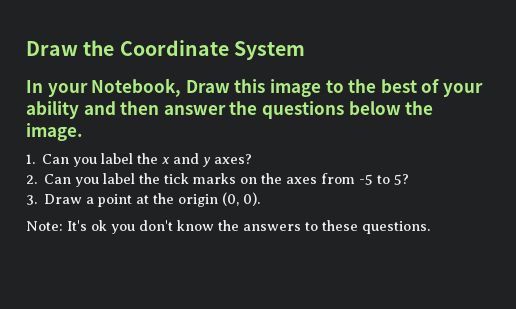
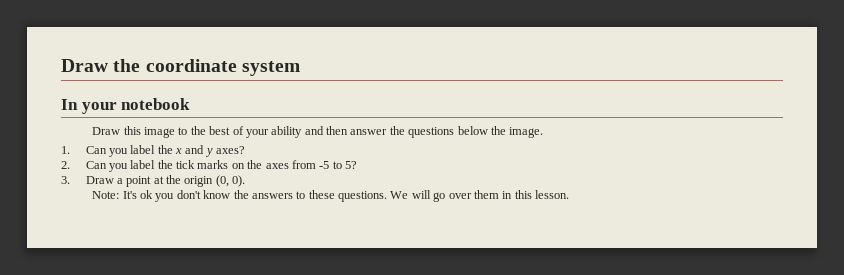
[119,40,305,60] Coordinate System -> [145,59,300,76] coordinate system
[91,78,182,97] Notebook, -> [121,98,191,110] notebook //
(430, 227) none -> [390,190,570,202] We will go over them in this lesson.

